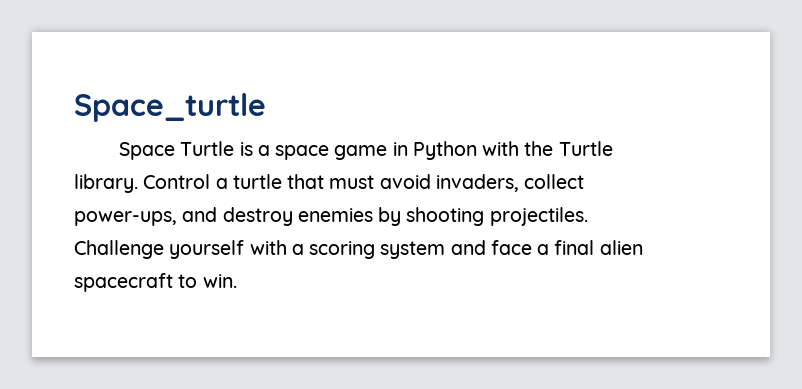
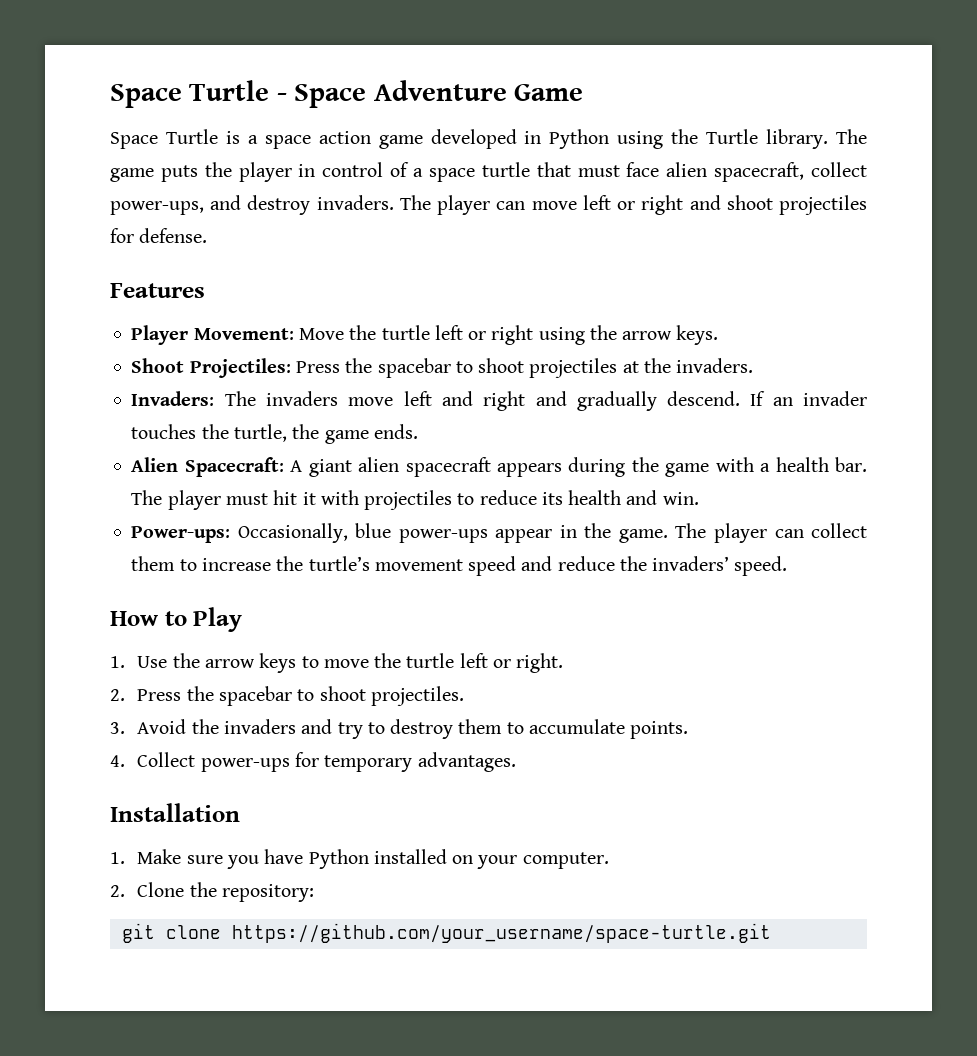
[74,93,266,122] Space_turtle -> [110,80,584,108] Space Turtle - Space Adventure Game
[334,145,388,160] game -> [318,129,517,149] action game developed
[482,141,520,156] with -> [617,131,664,149] using
[143,174,585,192] [74,207,588,226] [74,240,643,259] [74,273,237,292] Control a turtle that must avoid invaders, collect power-ups, and destroy enemies by shooting projectiles. Challenge yourself with a scoring system and face a final alien spacecraft to win. -> [836,129,868,144] [110,162,868,182] [110,195,868,215] [110,228,208,243] [110,283,205,298] [131,325,719,345] [131,358,754,378] [131,391,868,411] [131,424,418,444] [131,457,868,477] [131,490,699,510] [131,523,867,543] [131,556,788,576] [110,607,243,632] [110,653,564,673] [110,686,464,706] [110,719,689,739] [110,752,516,772] [110,803,240,822] [110,849,609,869] [110,882,314,902] [121,923,771,943] The game puts the player in control of a space turtle that must face alien spacecraft, collect power-ups, and destroy invaders. The player can move left or right and shoot projectiles for defense. // Features // Player Movement: Move the turtle left or right using the arrow keys. // Shoot Projectiles: Press the spacebar to shoot projectiles at the invaders. // Invaders: The invaders move left and right and gradually descend. If an invader touches the turtle, the game ends. // Alien Spacecraft: A giant alien spacecraft appears during the game with a health bar. The player must hit it with projectiles to reduce its health and win. // Power-ups: Occasionally, blue power-ups appear in the game. The player can collect them to increase the turtle’s movement speed and reduce the invaders’ speed. // How to Play // 1. Use the arrow keys to move the turtle left or right. // 2. Press the spacebar to shoot projectiles. // 3. Avoid the invaders and try to destroy them to accumulate points. // 4. Collect power-ups for temporary advantages. // Installation // 1. Make sure you have Python installed on your computer. // 2. Clone the repository: // git clone https://github.com/your_username/space-turtle.git

